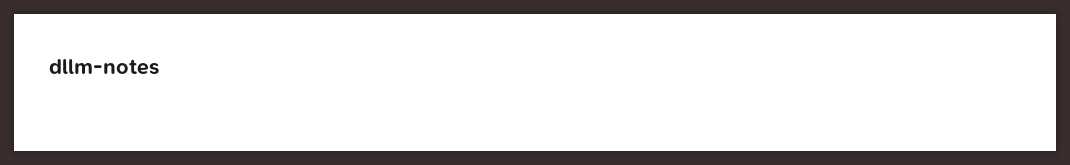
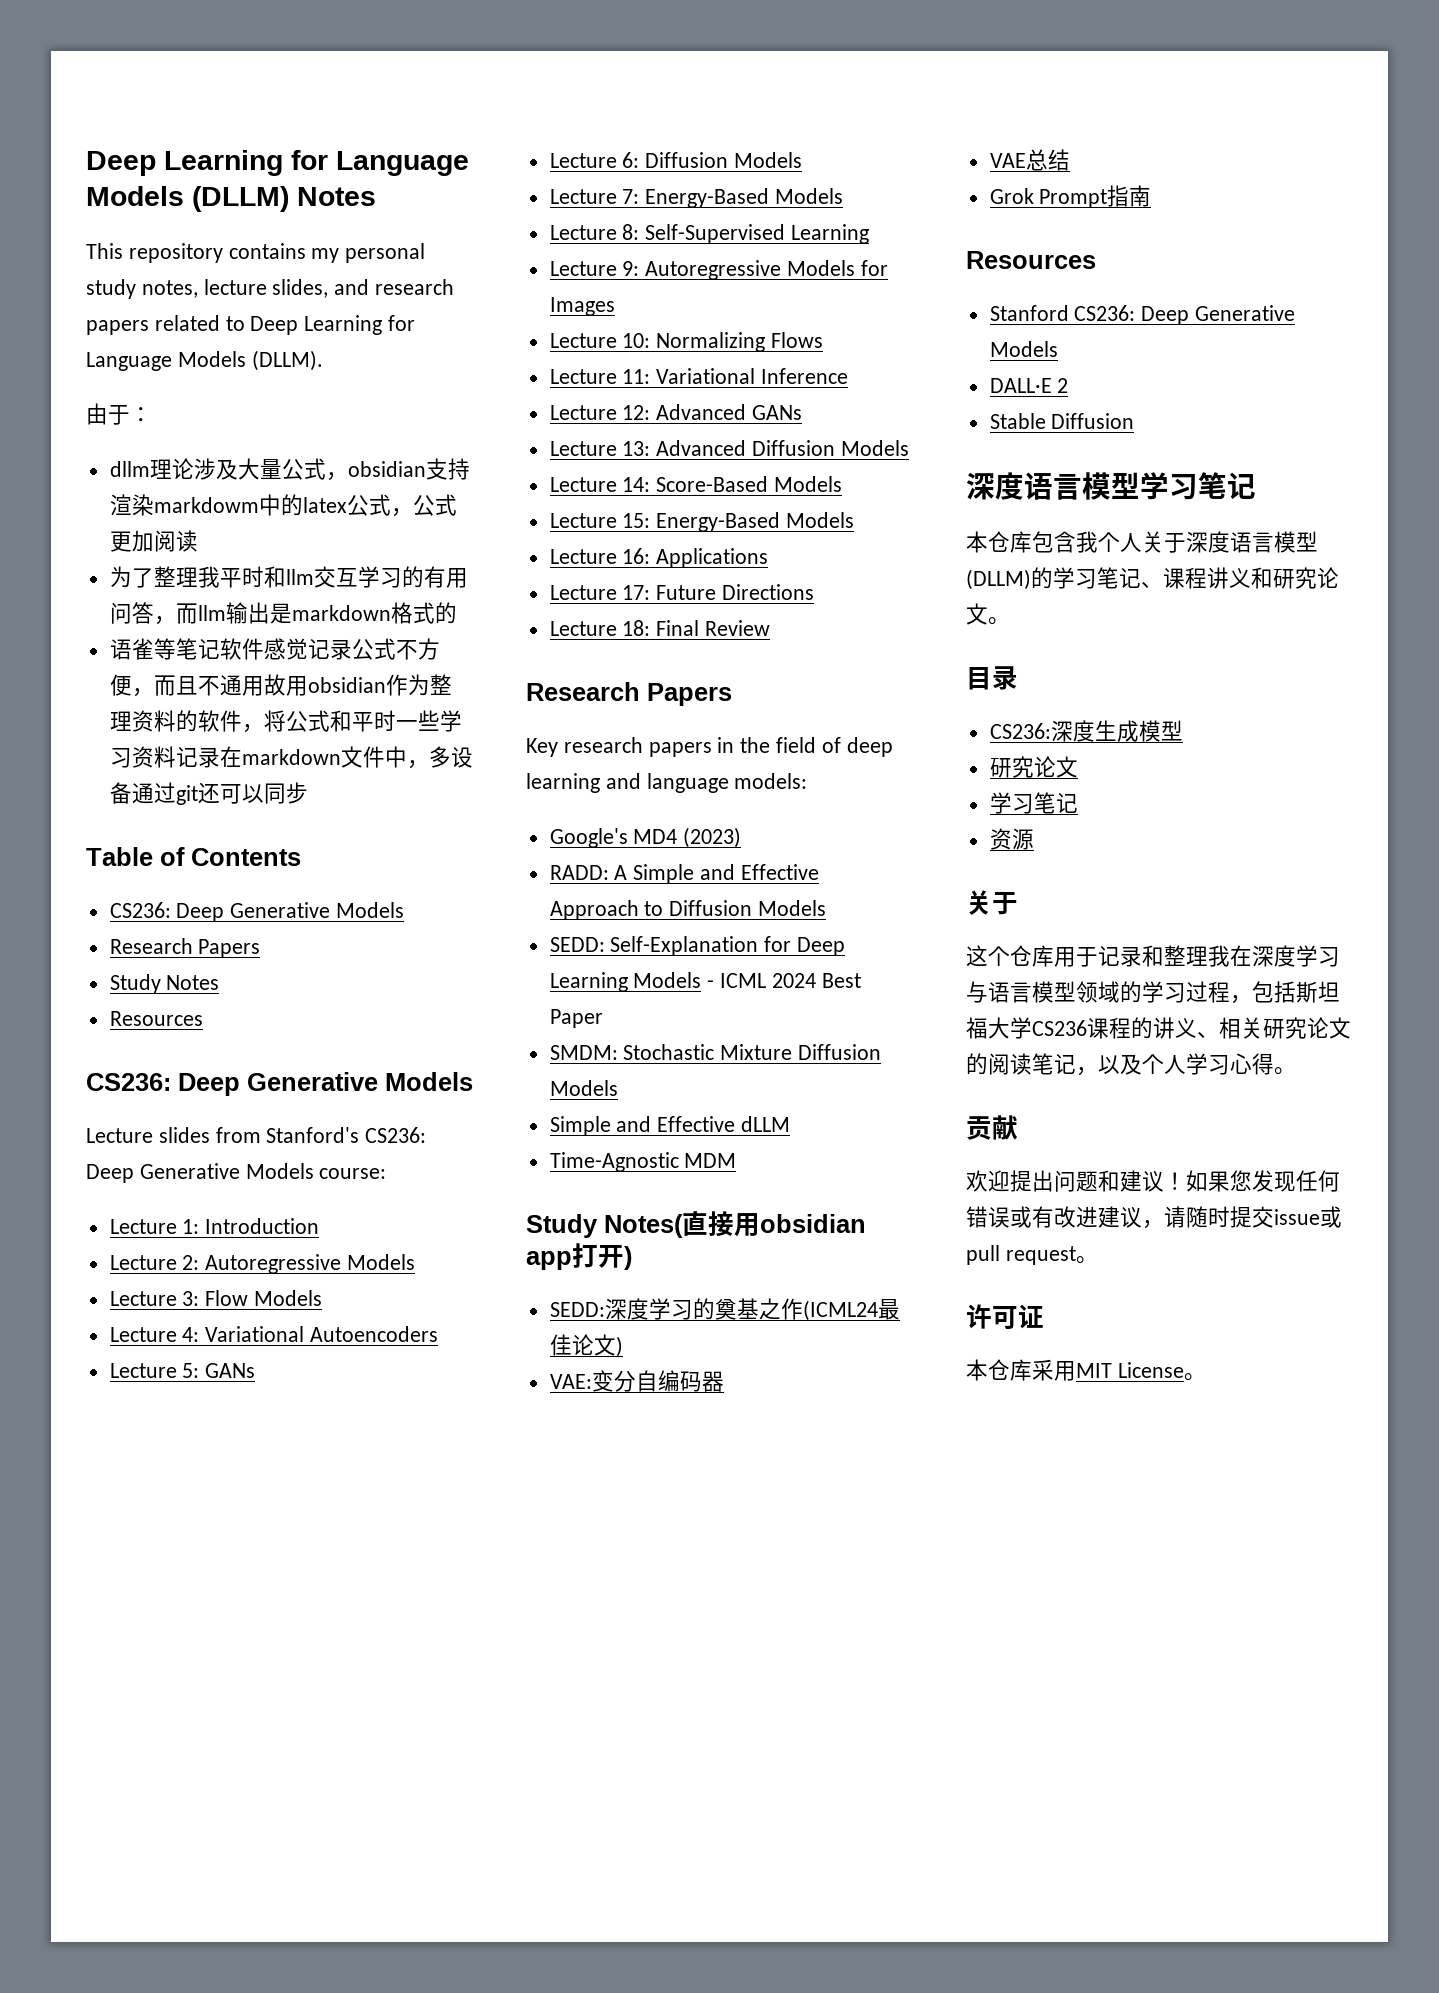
[49,59,159,75] dllm-notes -> [86,150,469,176] [86,186,376,212] [86,243,426,263] [86,279,455,299] [86,315,416,335] [86,350,323,371] [86,403,152,425] [109,458,470,481] [109,494,457,517] [109,530,198,552] [109,566,468,588] [109,602,457,625] [109,638,440,660] [109,674,452,697] [109,710,462,733] [109,746,473,769] [109,782,308,805] [86,847,301,866] [109,902,405,922] [109,938,261,958] [109,974,220,994] [109,1011,203,1026] [86,1072,473,1096] [86,1127,427,1143] [86,1163,387,1183] [109,1218,320,1234] [109,1254,416,1274] [109,1290,323,1306] [109,1326,439,1342] [109,1363,256,1378] [549,152,803,168] [549,188,844,208] [549,224,870,244] [549,260,888,280] [549,297,615,316] [549,332,824,352] [549,368,849,384] [549,404,803,420] [549,440,909,456] [549,476,843,492] [549,512,855,532] [549,548,769,568] [549,584,815,600] [549,620,771,636] [526,682,732,706] [526,737,893,757] [526,773,808,793] [549,827,742,848] [549,864,819,884] [549,900,827,920] [549,936,846,956] [549,972,861,992] [549,1009,603,1028] [549,1044,882,1060] [549,1080,618,1096] [549,1116,791,1136] [549,1152,737,1172] [526,1211,866,1238] [526,1243,632,1270] [549,1298,900,1321] [549,1334,623,1357] [549,1370,724,1392] [989,149,1070,171] [989,185,1152,208] [966,251,1096,269] [989,305,1296,325] [989,341,1058,357] [989,378,1069,393] [989,413,1135,429] [966,472,1256,500] [966,531,1318,553] [966,567,1339,590] [966,603,1010,625] [966,666,1018,690] [989,720,1183,742] [989,756,1078,778] [989,792,1078,814] [989,828,1034,850] [966,890,1018,915] [966,945,1340,967] [966,981,1340,1004] [966,1017,1351,1039] [966,1053,1296,1076] [966,1115,1018,1140] [966,1170,1340,1192] [966,1206,1342,1229] [966,1245,1098,1265] [966,1304,1044,1329] [966,1359,1206,1381] Deep Learning for Language Models (DLLM) Notes // This repository contains my personal study notes, lecture slides, and research papers related to Deep Learning for Language Models (DLLM). // 由于： // dllm理论涉及大量公式，obsidian支持渲染markdowm中的latex公式，公式更加阅读 // 为了整理我平时和llm交互学习的有用问答，而llm输出是markdown格式的 // 语雀等笔记软件感觉记录公式不方便，而且不通用故用obsidian作为整理资料的软件，将公式和平时一些学习资料记录在markdown文件中，多设备通过git还可以同步 // Table of Contents // CS236: Deep Generative Models // Research Papers // Study Notes // Resources // CS236: Deep Generative Models // Lecture slides from Stanford's CS236: Deep Generative Models course: // Lecture 1: Introduction // Lecture 2: Autoregressive Models // Lecture 3: Flow Models // Lecture 4: Variational Autoencoders // Lecture 5: GANs // Lecture 6: Diffusion Models // Lecture 7: Energy-Based Models // Lecture 8: Self-Supervised Learning // Lecture 9: Autoregressive Models for Images // Lecture 10: Normalizing Flows // Lecture 11: Variational Inference // Lecture 12: Advanced GANs // Lecture 13: Advanced Diffusion Models // Lecture 14: Score-Based Models // Lecture 15: Energy-Based Models // Lecture 16: Applications // Lecture 17: Future Directions // Lecture 18: Final Review // Research Papers // Key research papers in the field of deep learning and language models: // Google's MD4 (2023) // RADD: A Simple and Effective Approach to Diffusion Models // SEDD: Self-Explanation for Deep Learning Models - ICML 2024 Best Paper // SMDM: Stochastic Mixture Diffusion Models // Simple and Effective dLLM // Time-Agnostic MDM // Study Notes(直接用obsidian app打开) // SEDD:深度学习的奠基之作(ICML24最佳论文) // VAE:变分自编码器 // VAE总结 // Grok Prompt指南 // Resources // Stanford CS236: Deep Generative Models // DALL·E 2 // Stable Diffusion // 深度语言模型学习笔记 // 本仓库包含我个人关于深度语言模型(DLLM)的学习笔记、课程讲义和研究论文。 // 目录 // CS236:深度生成模型 // 研究论文 // 学习笔记 // 资源 // 关于 // 这个仓库用于记录和整理我在深度学习与语言模型领域的学习过程，包括斯坦福大学CS236课程的讲义、相关研究论文的阅读笔记，以及个人学习心得。 // 贡献 // 欢迎提出问题和建议！如果您发现任何错误或有改进建议，请随时提交issue或pull request。 // 许可证 // 本仓库采用MIT License。

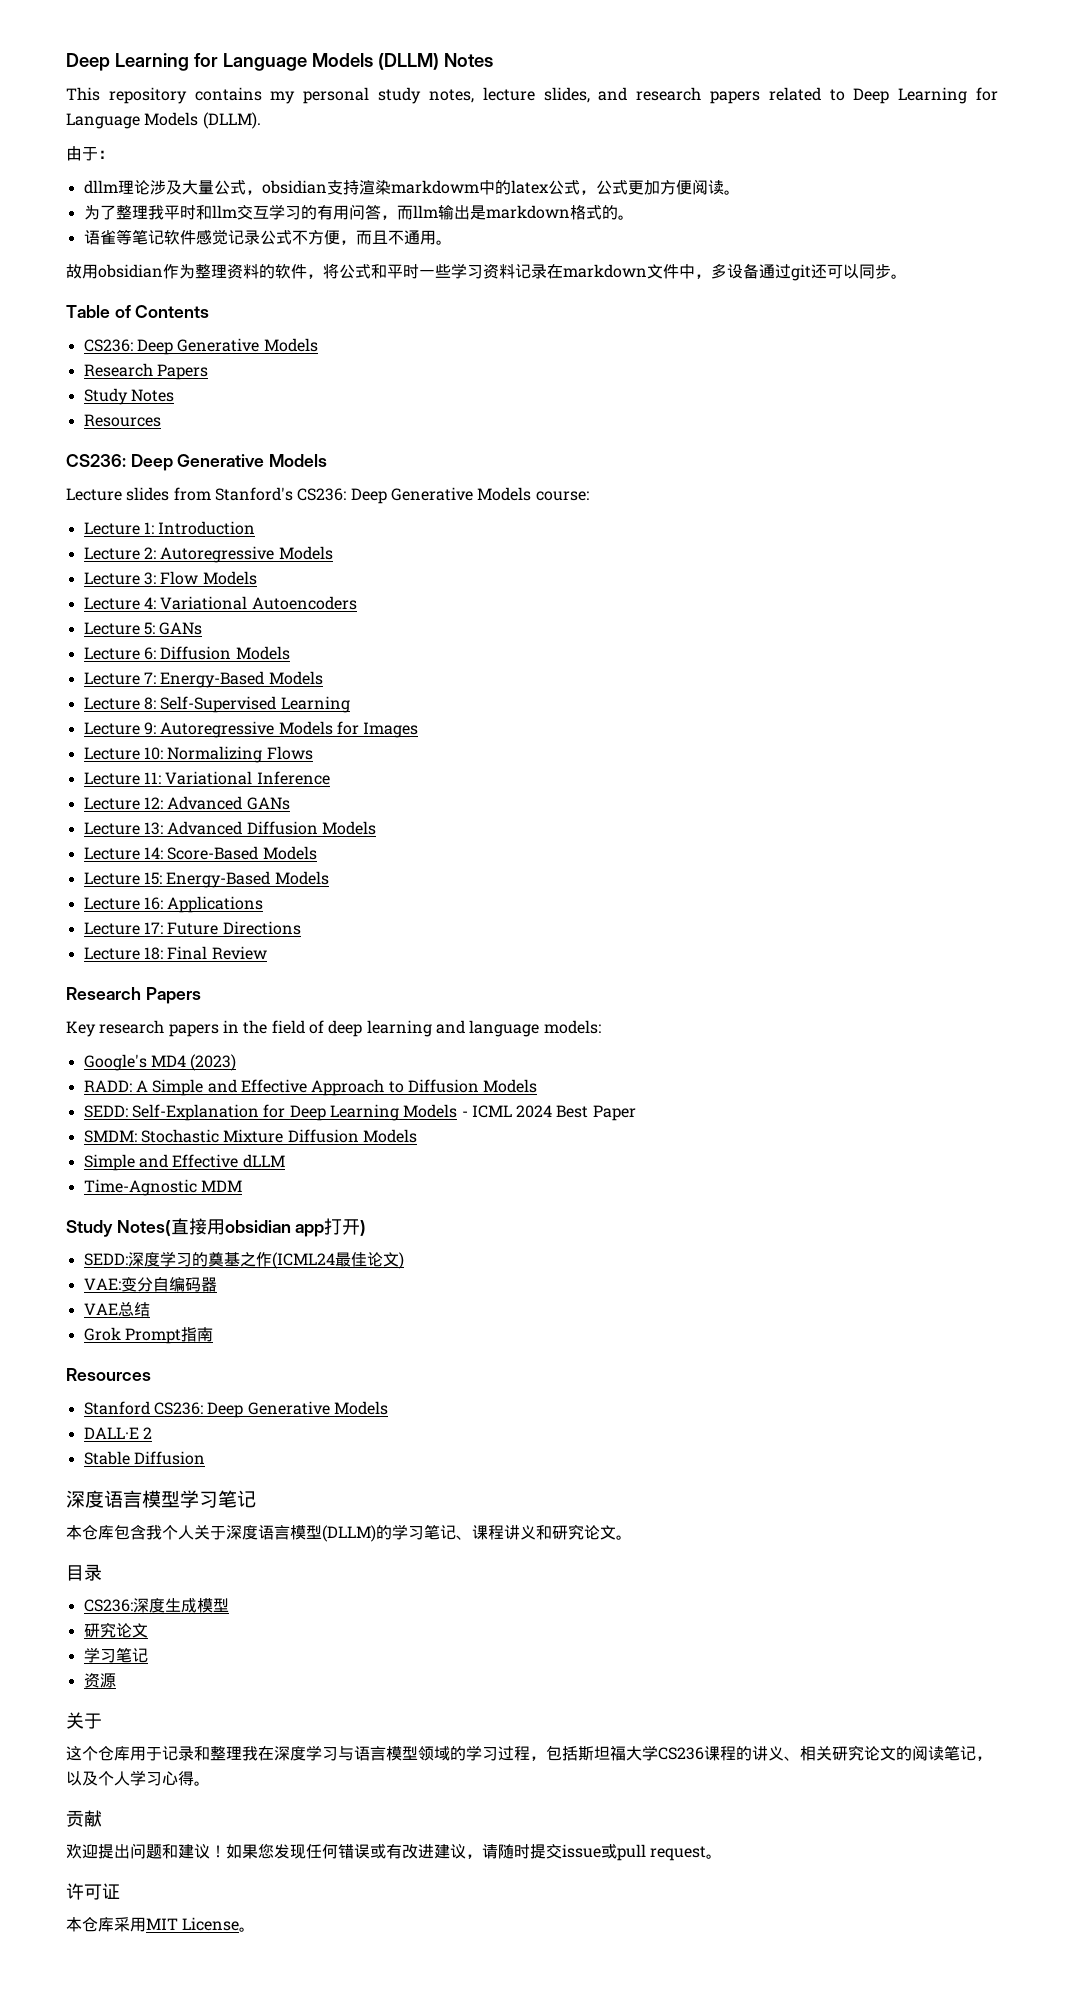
[153,530,198,552] 阅读 -> [659,179,740,195] 方便阅读。
(457, 613) none -> [617,215,634,220] 。
(264, 686) none -> [435,240,452,245] 。 //
(308, 793) none -> [891,274,907,279] 。

